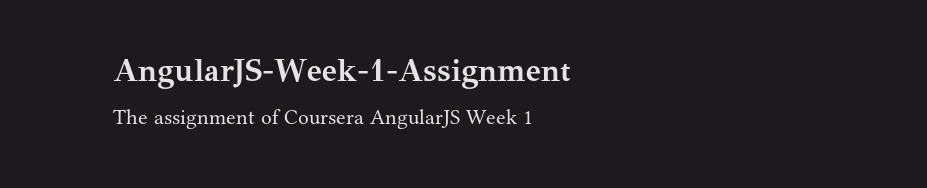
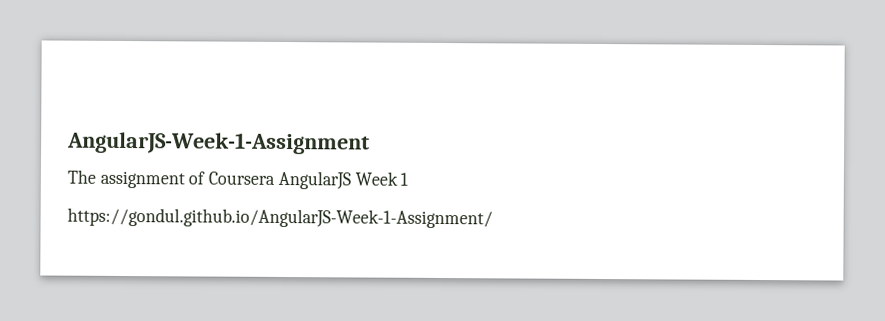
(533, 117) none -> [67,207,493,229] // https://gondul.github.io/AngularJS-Week-1-Assignment/

